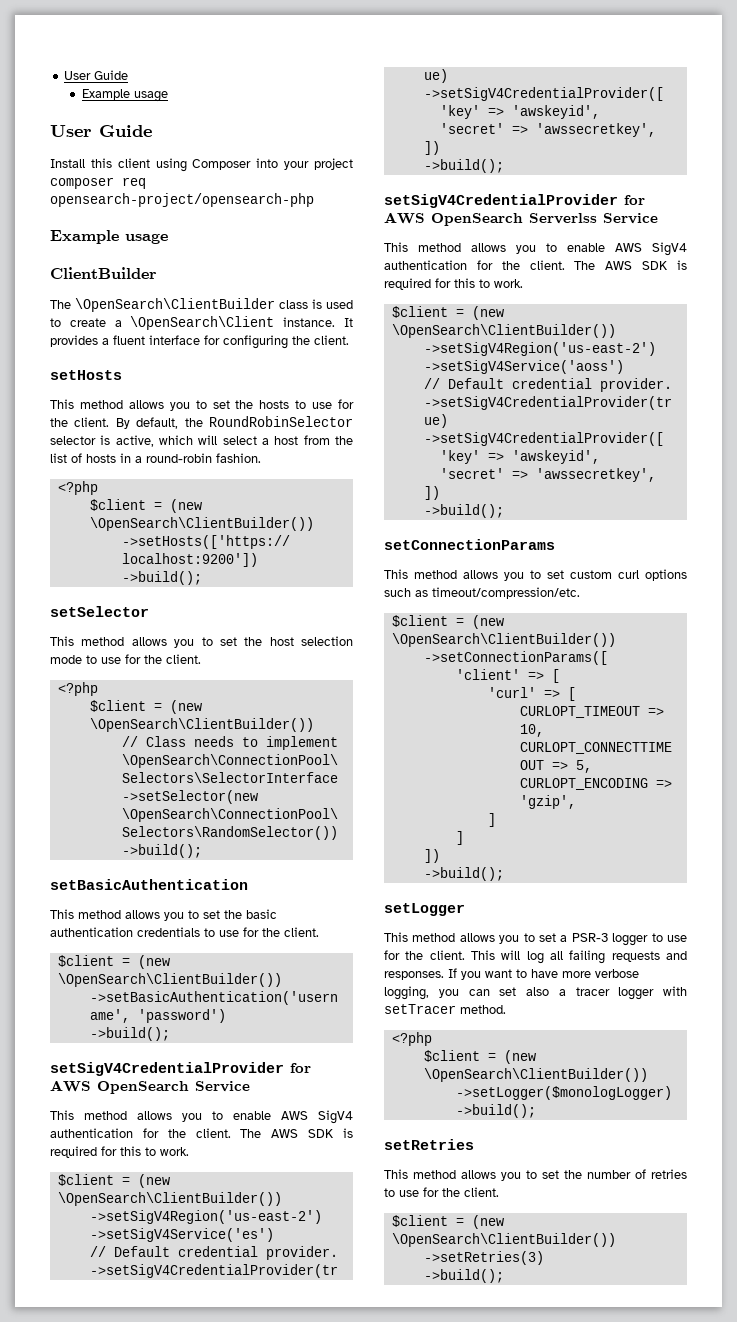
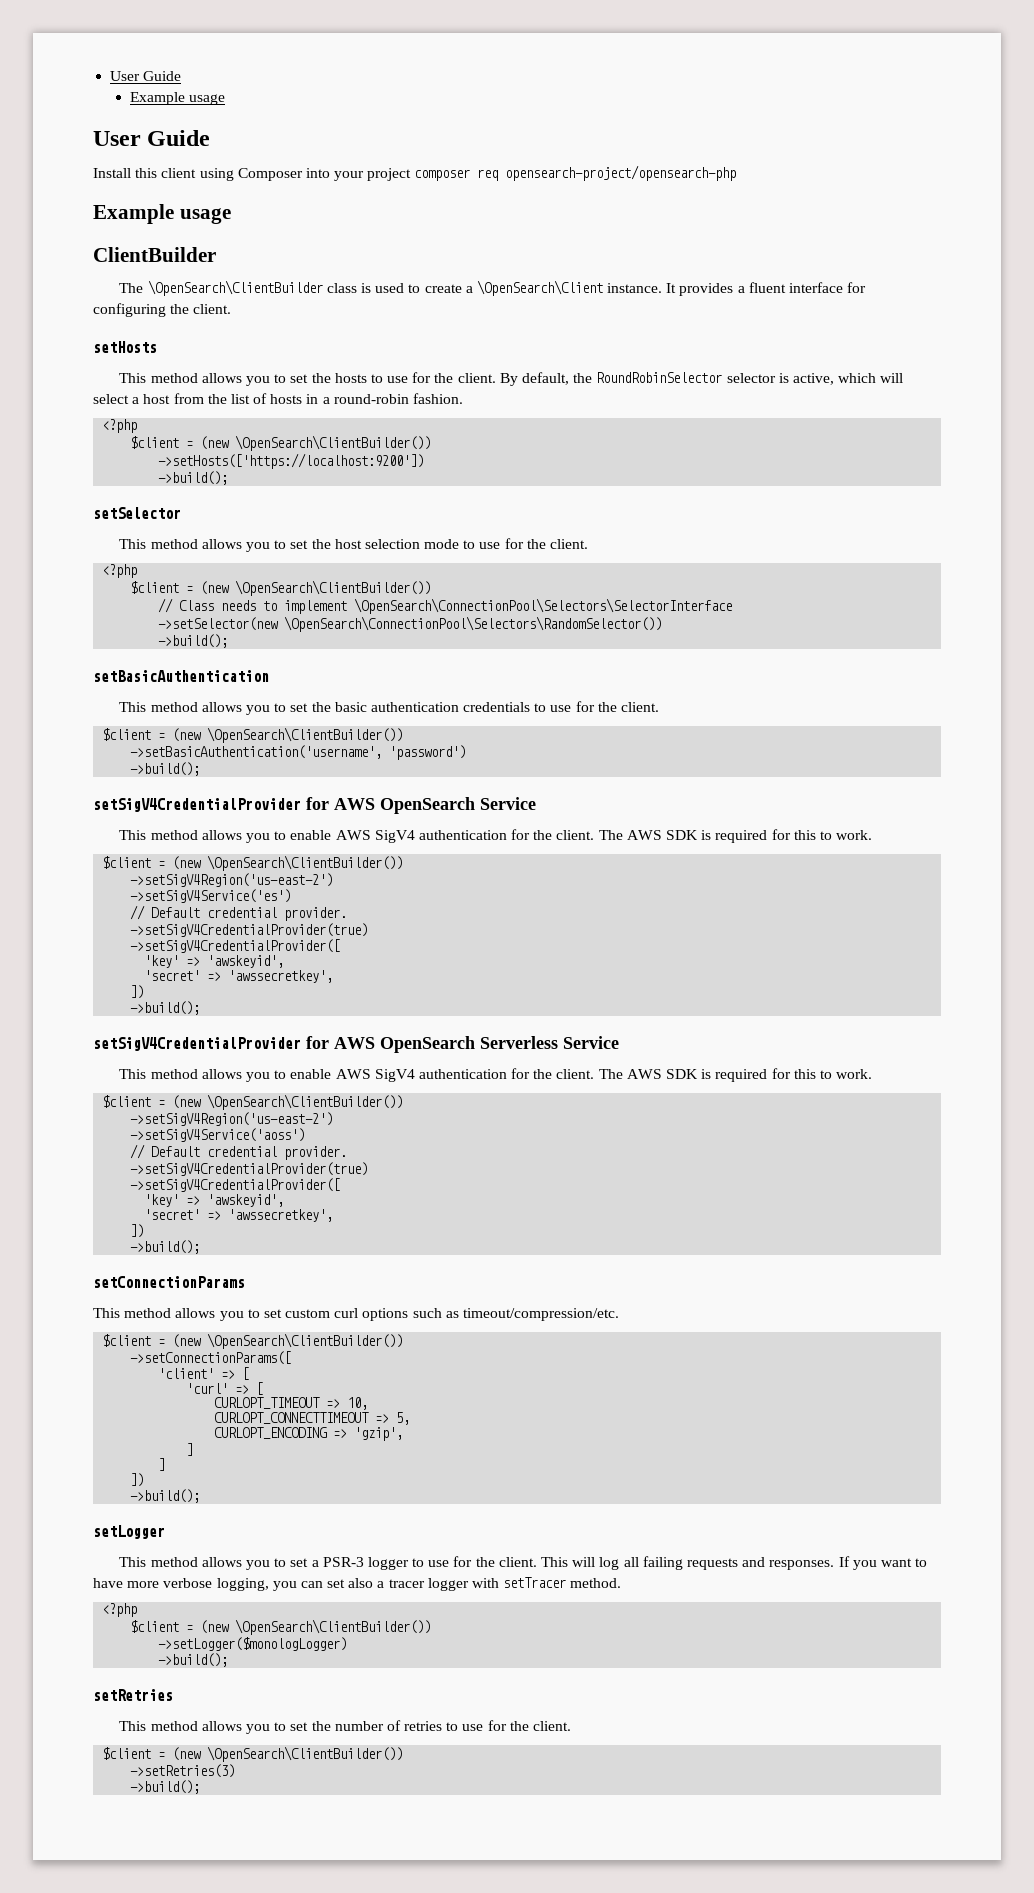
[529,213,597,224] Serverlss -> [480,1036,558,1049] Serverless

